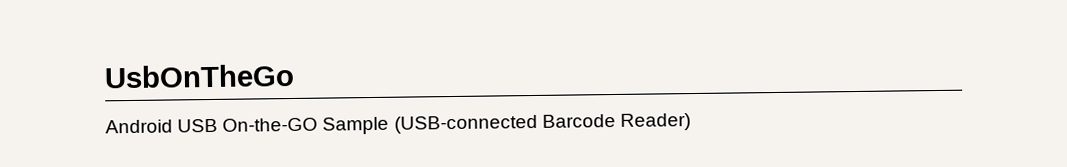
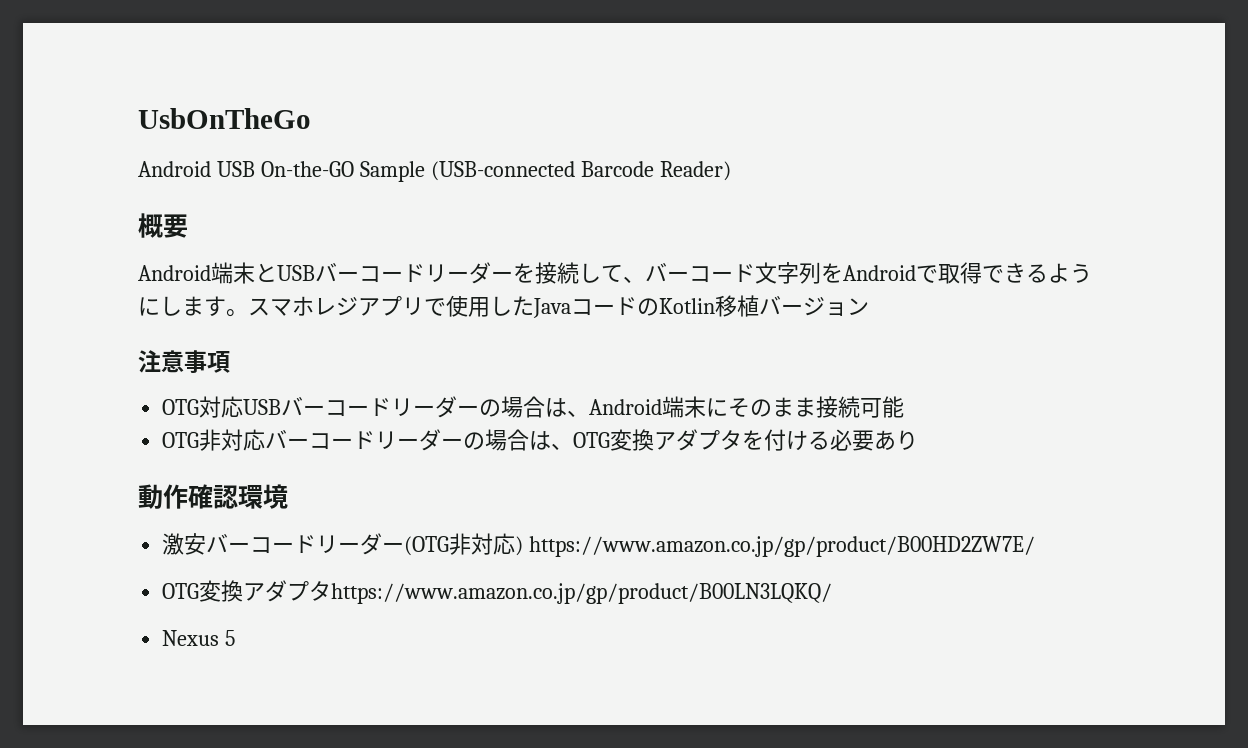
(691, 122) none -> [138,213,188,238] [138,262,1092,284] [138,295,869,318] [138,350,230,373] [162,396,905,418] [162,429,919,451] [138,484,288,509] [162,533,1036,557] [162,580,833,604] [162,630,236,646] // 概要 // Android端末とUSBバーコードリーダーを接続して、バーコード文字列をAndroidで取得できるようにします。スマホレジアプリで使用したJavaコードのKotlin移植バージョン // 注意事項 // OTG対応USBバーコードリーダーの場合は、Android端末にそのまま接続可能 // OTG非対応バーコードリーダーの場合は、OTG変換アダプタを付ける必要あり // 動作確認環境 // 激安バーコードリーダー(OTG非対応) https://www.amazon.co.jp/gp/product/B00HD2ZW7E/ // OTG変換アダプタhttps://www.amazon.co.jp/gp/product/B00LN3LQKQ/ // Nexus 5

